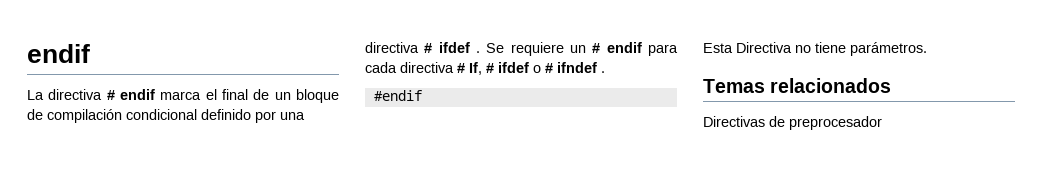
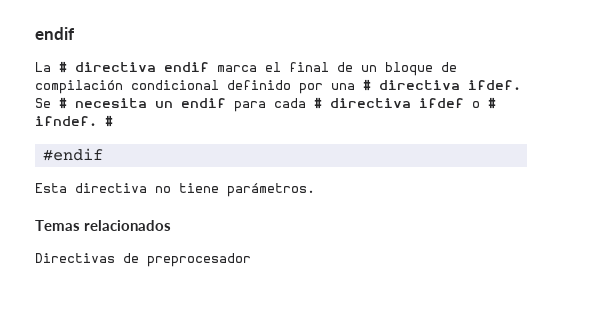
[48,89,115,100] directiva # -> [59,61,156,73] # directiva
[365,42,678,56] [365,62,494,75] directiva # ifdef . Se requiere un # endif para cada directiva # If, # -> [363,79,521,91] [35,97,411,112] # directiva ifdef. Se # necesita un endif para cada # directiva
[557,62,605,73] ifndef . -> [35,115,113,127] ifndef. #
[736,42,792,53] Directiva -> [75,183,147,193] directiva

